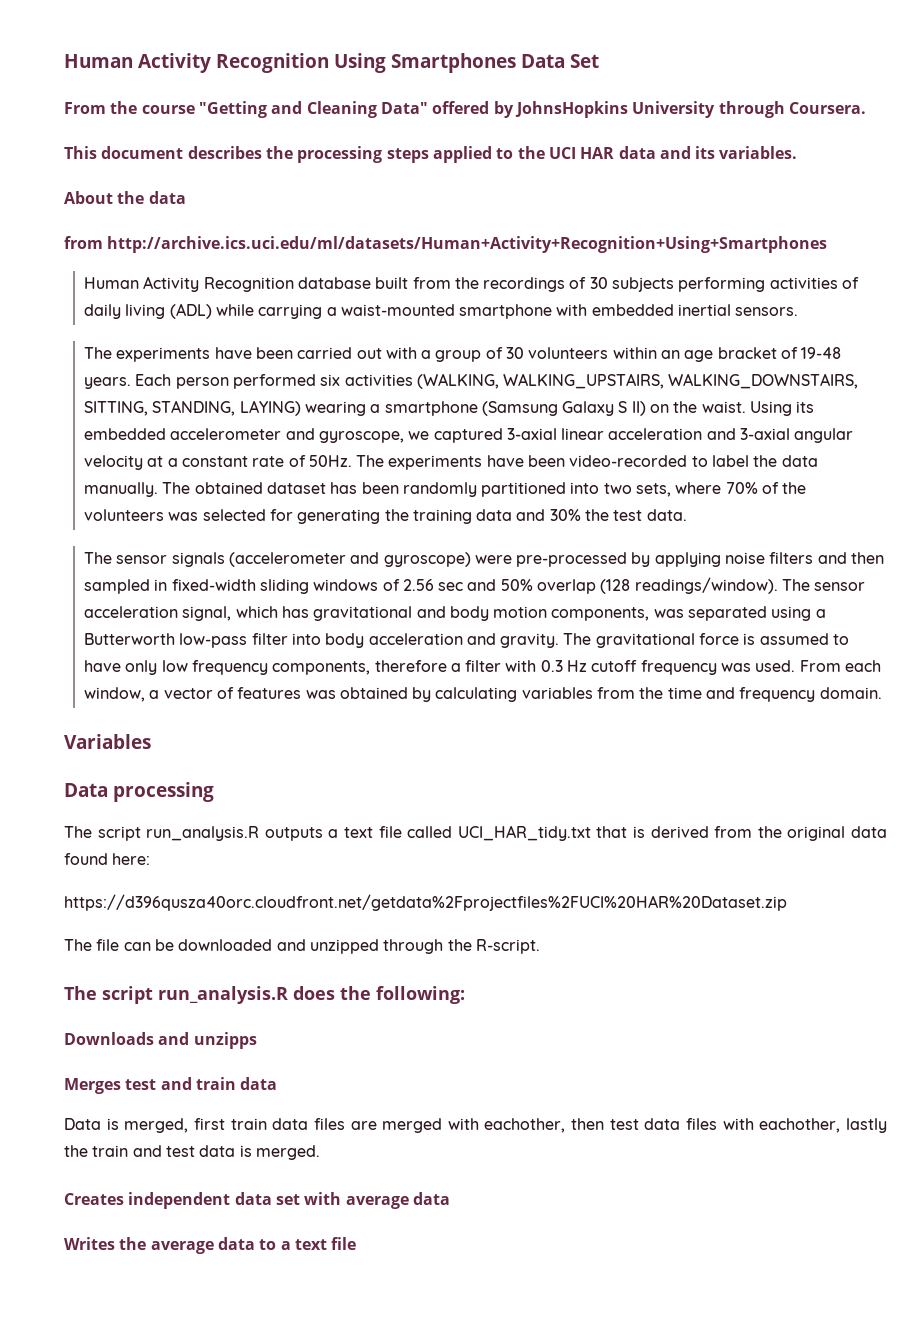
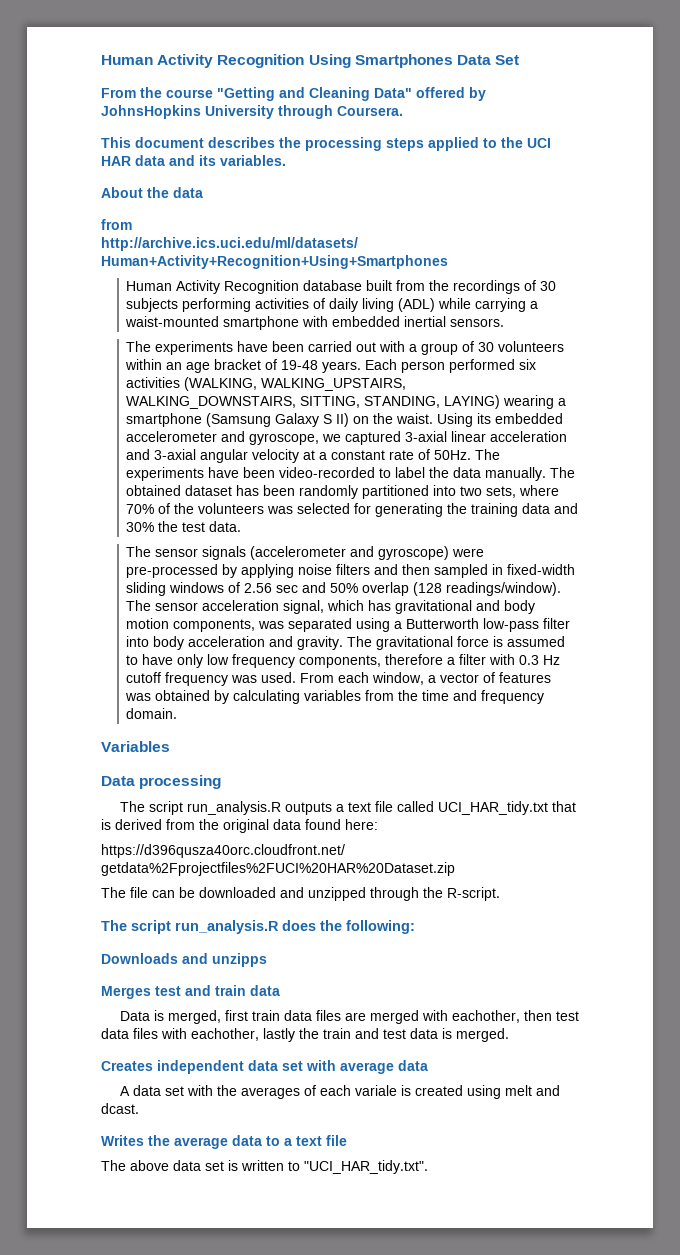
(450, 1198) none -> [119,1085,560,1099] [101,1103,139,1114] // A data set with the averages of each variale is created using melt and dcast.
(357, 1243) none -> [101,1160,428,1174] // The above data set is written to "UCI_HAR_tidy.txt".

